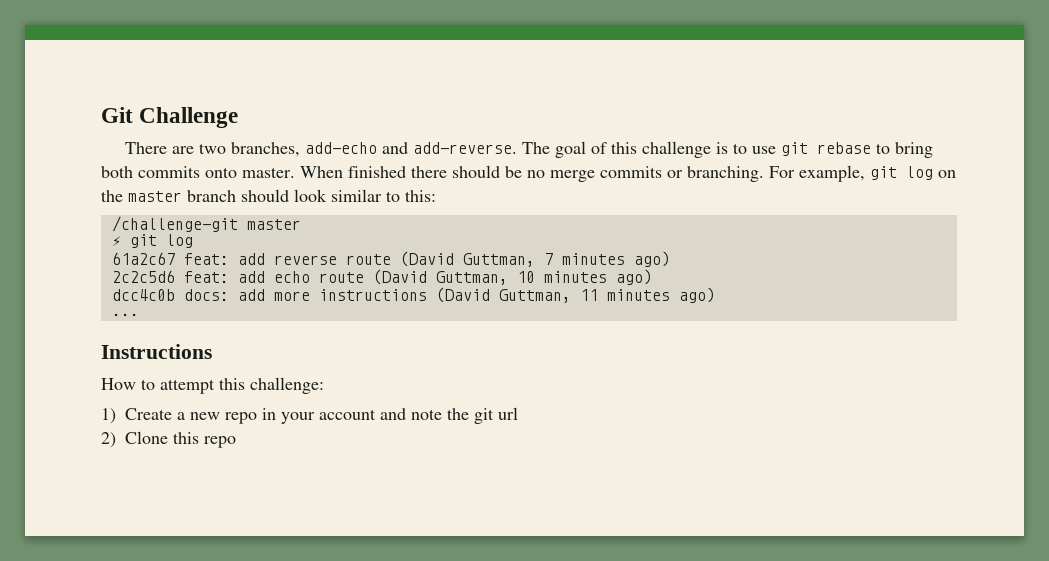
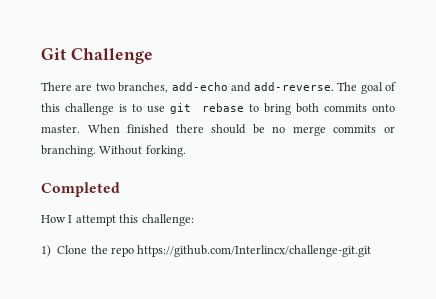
[769,165,956,182] [101,189,436,202] [111,216,301,232] [111,234,193,248] [111,251,670,267] [111,269,652,285] [111,287,715,303] [111,313,139,316] [101,344,212,359] For example, git log on the master branch should look similar to this: // /challenge-git master // ⚡ git log // 61a2c67 feat: add reverse route (David Guttman, 7 minutes ago) // 2c2c5d6 feat: add echo route (David Guttman, 10 minutes ago) // dcc4c0b docs: add more instructions (David Guttman, 11 minutes ago) // ... // Instructions -> [99,145,186,157] [41,182,120,197] Without forking. // Completed
[141,379,155,390] to -> [68,215,73,223] I
[125,407,518,424] [101,431,236,448] Create a new repo in your account and note the git url // 2) Clone this repo -> [57,245,372,257] Clone the repo https://github.com/Interlincx/challenge-git.git

